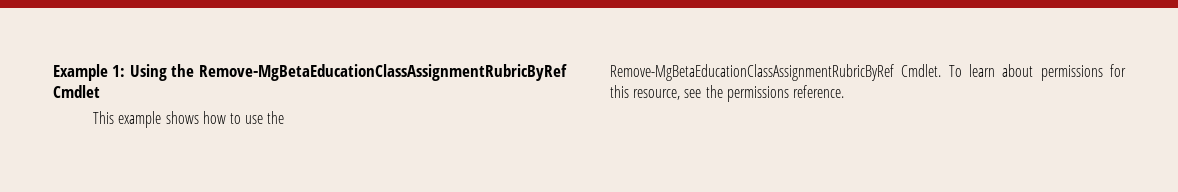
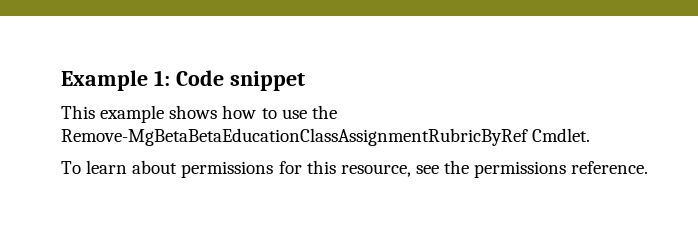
[129,64,567,81] [53,85,100,98] Using the Remove-MgBetaEducationClassAssignmentRubricByRef Cmdlet -> [175,70,305,91] Code snippet
[610,64,894,81] Remove-MgBetaEducationClassAssignmentRubricByRef -> [61,128,528,146] Remove-MgBetaBetaEducationClassAssignmentRubricByRef
(942, 70) none -> (591, 135) //

